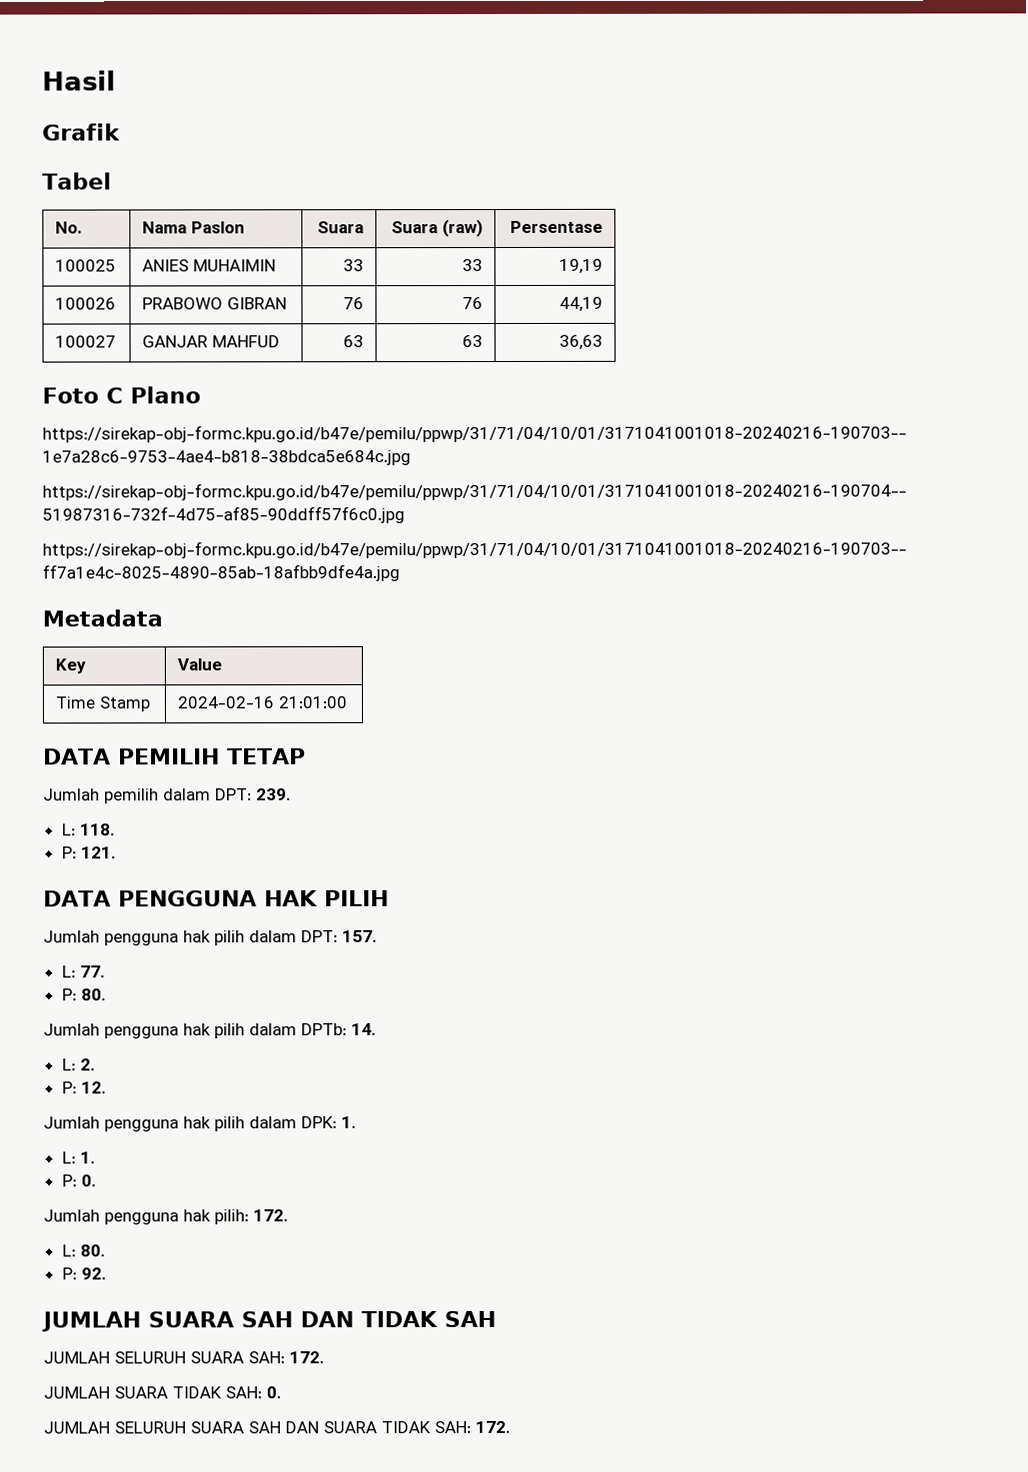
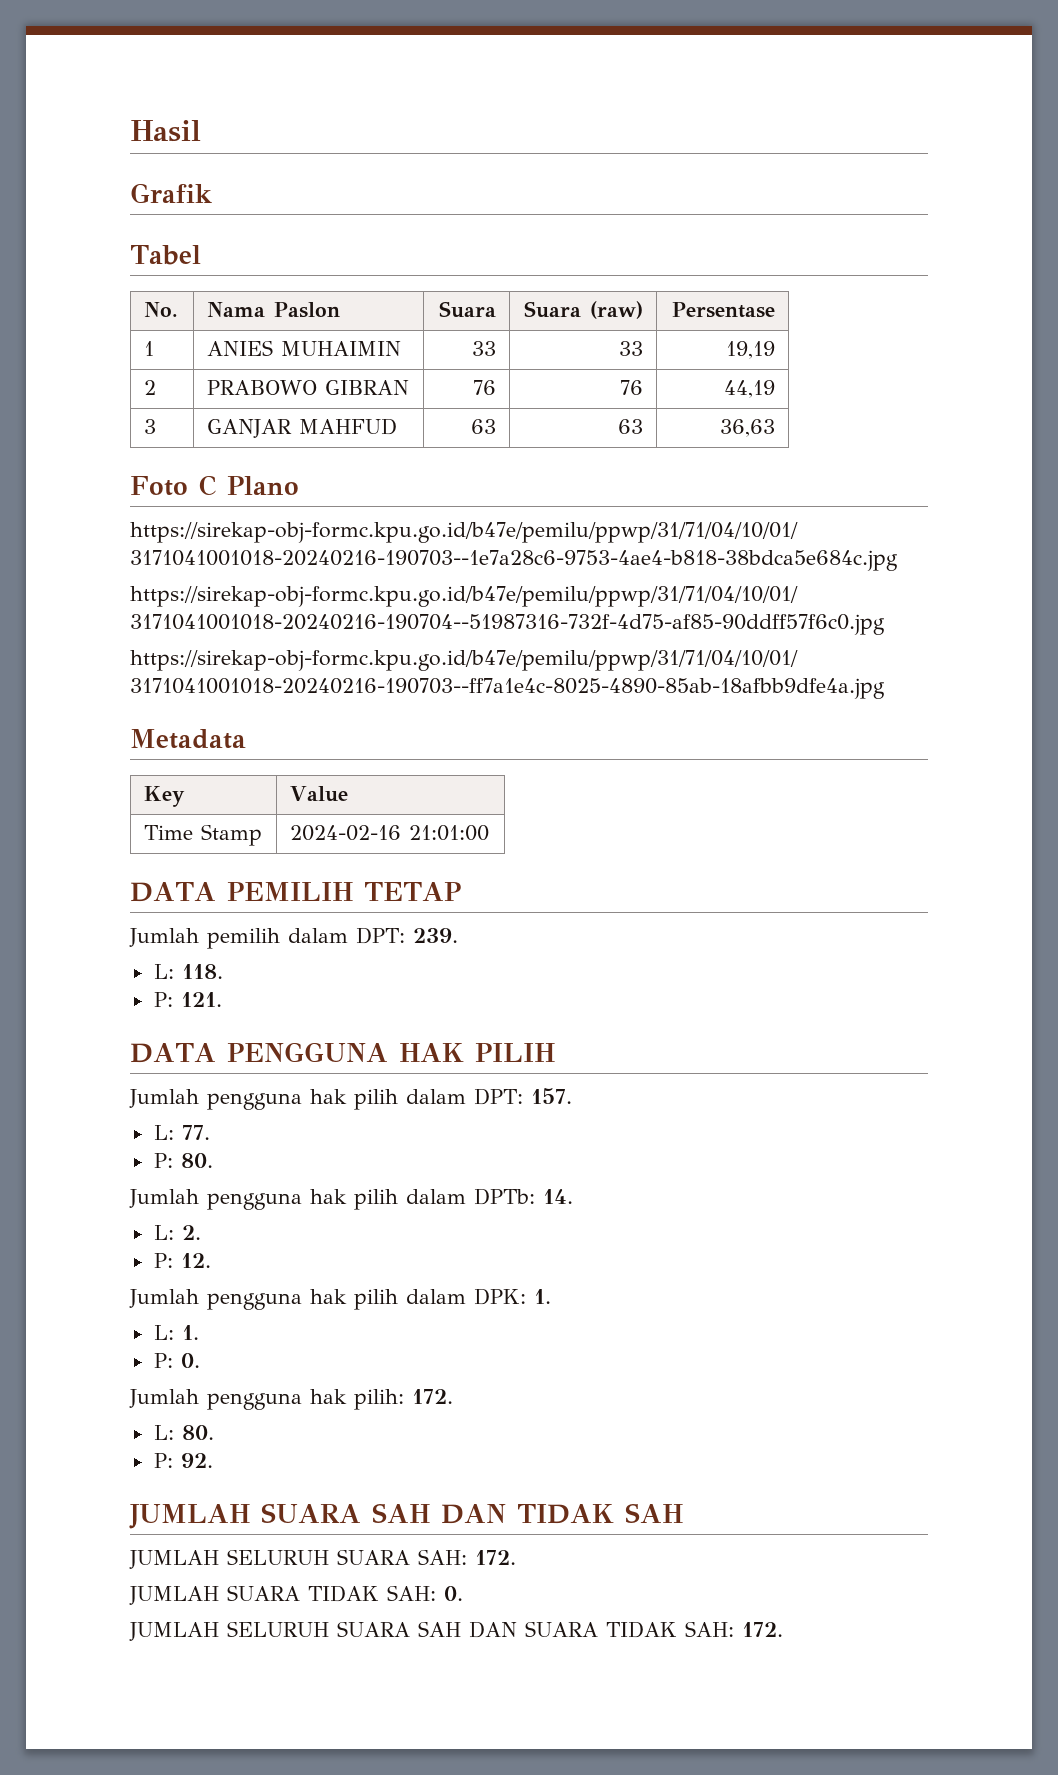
[55,259,117,272] 100025 -> [144,341,155,356] 1
[55,297,117,310] 100026 -> [144,380,157,395] 2
[55,335,117,348] 100027 -> [144,419,157,434] 3

